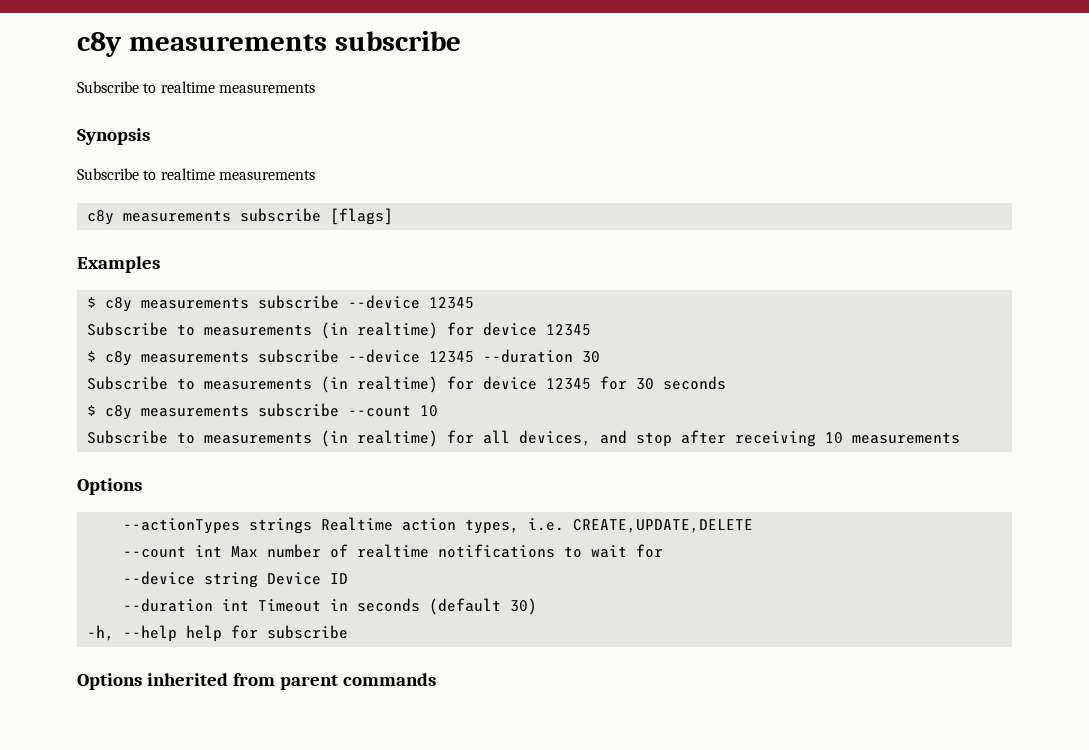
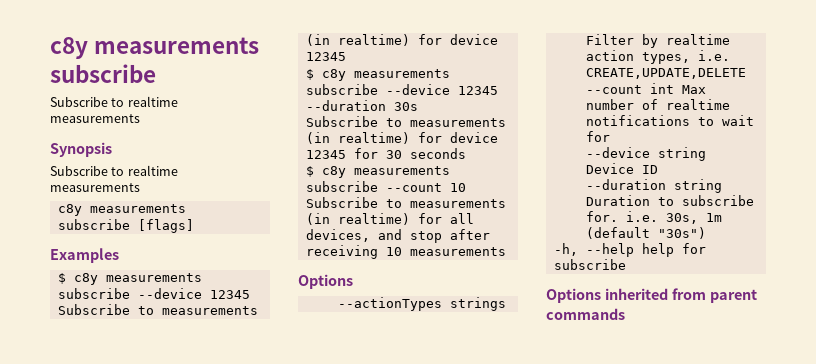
[581,351,600,363] 30 -> [393,102,418,111] 30s
[320,517,393,531] Realtime -> [585,34,730,48] Filter by realtime
[221,598,537,615] int Timeout in seconds (default 30) -> [673,179,722,193] [585,195,754,206] [585,211,722,224] [585,227,706,239] string Duration to subscribe for. i.e. 30s, 1m (default "30s")

